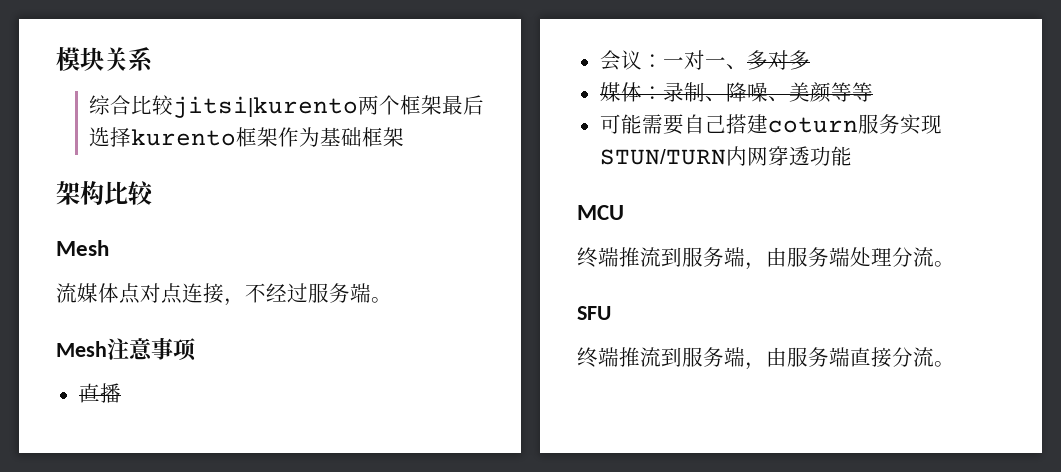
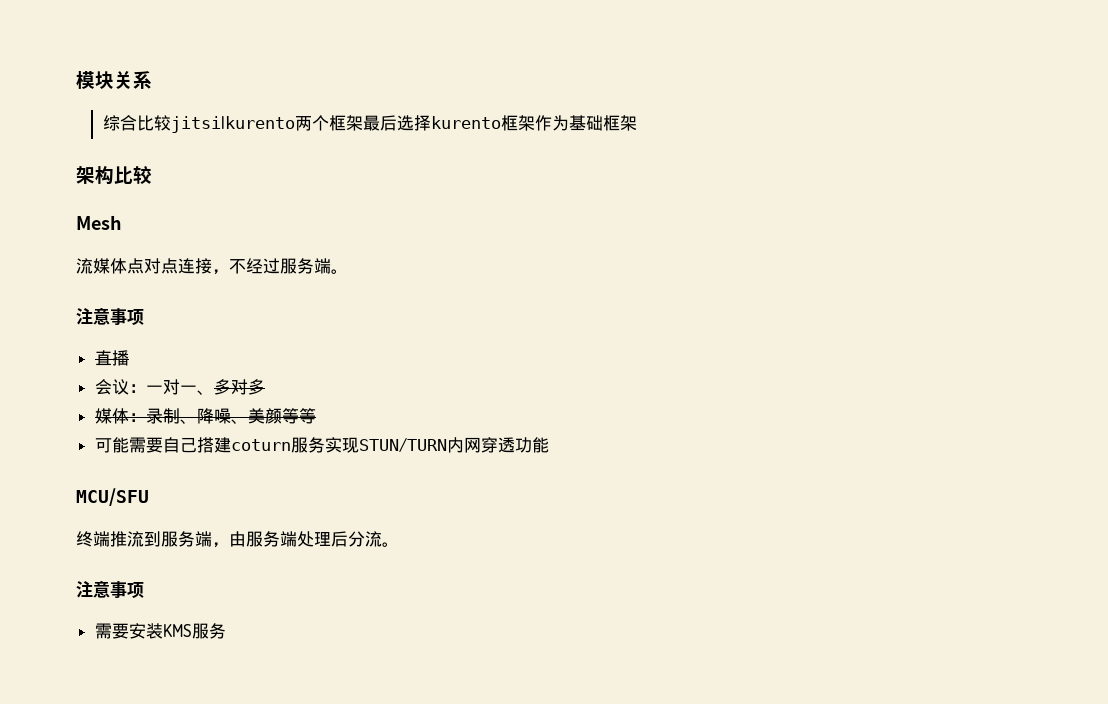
[56,341,107,357] Mesh -> (348, 271) none
[577,205,624,220] MCU -> [76,488,149,506] MCU/SFU
(892, 257) none -> [331,531,348,547] 后
[577,306,611,320] [577,347,955,370] SFU // 终端推流到服务端，由服务端直接分流。 -> [76,581,144,598] [94,623,226,639] 注意事项 // 需要安装KMS服务

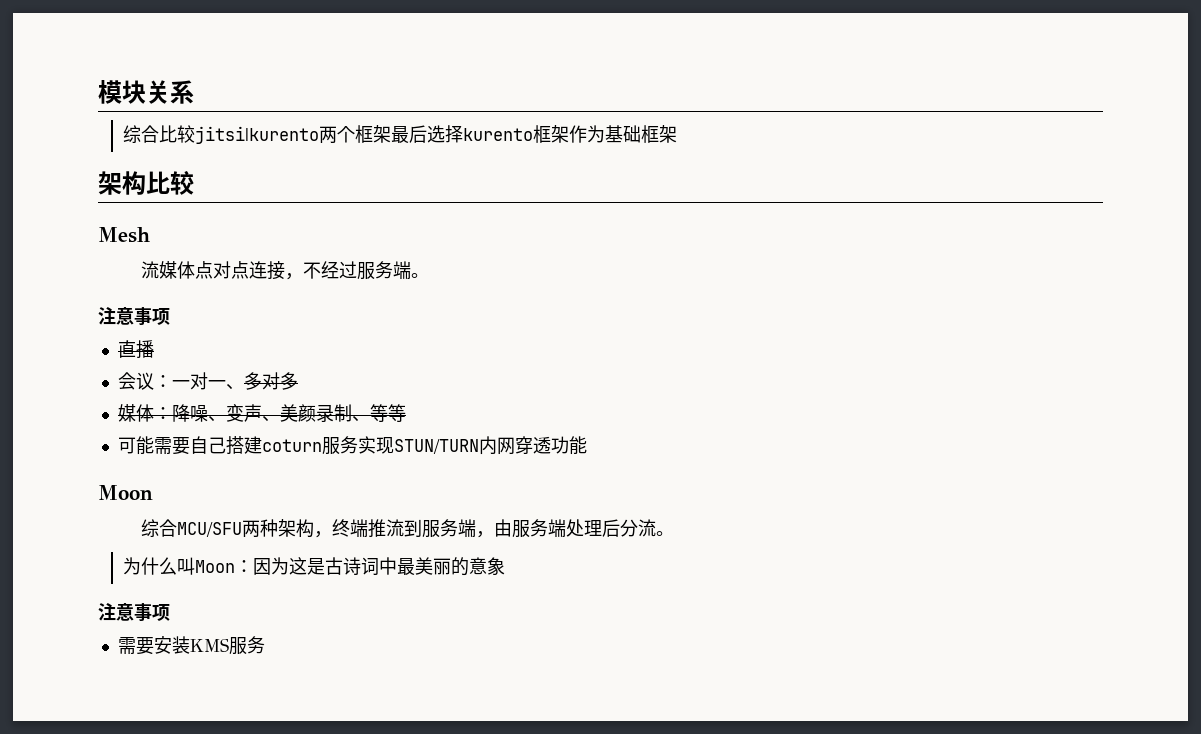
[145,408,282,424] 录制、降噪、美颜 -> [171,404,370,422] 降噪、变声、美颜录制、
(549, 445) none -> [98,485,153,500] [141,519,178,538] Moon // 综合
(149, 497) // -> [242,519,333,538] 两种架构，
(399, 544) none -> [123,557,506,576] // 为什么叫Moon：因为这是古诗词中最美丽的意象

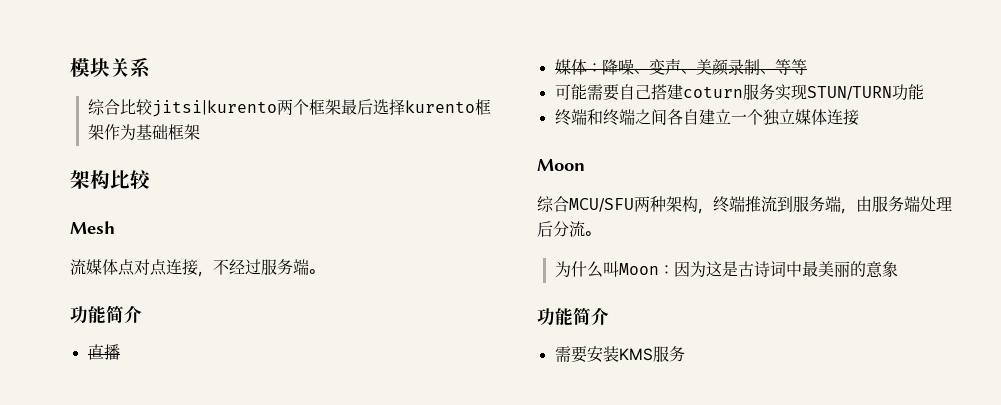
[98,307,170,325] 注意事项 -> [70,305,142,323] 功能简介
[117,372,298,390] // 会议：一对一、多对多 -> (120, 352) none
[478,436,587,455] 内网穿透功能 -> [891,84,924,101] [554,109,859,126] 功能 // 终端和终端之间各自建立一个独立媒体连接
[98,603,170,621] 注意事项 -> [537,307,609,325] 功能简介

